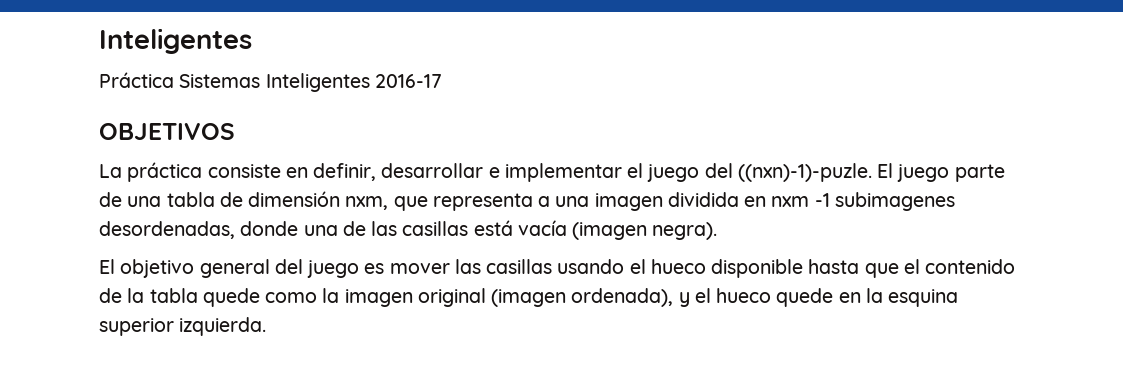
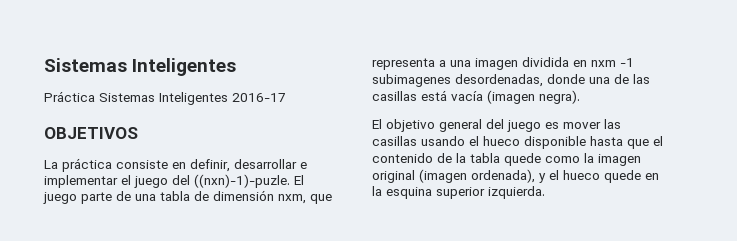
(99, 41) none -> [44,58,127,72] Sistemas

